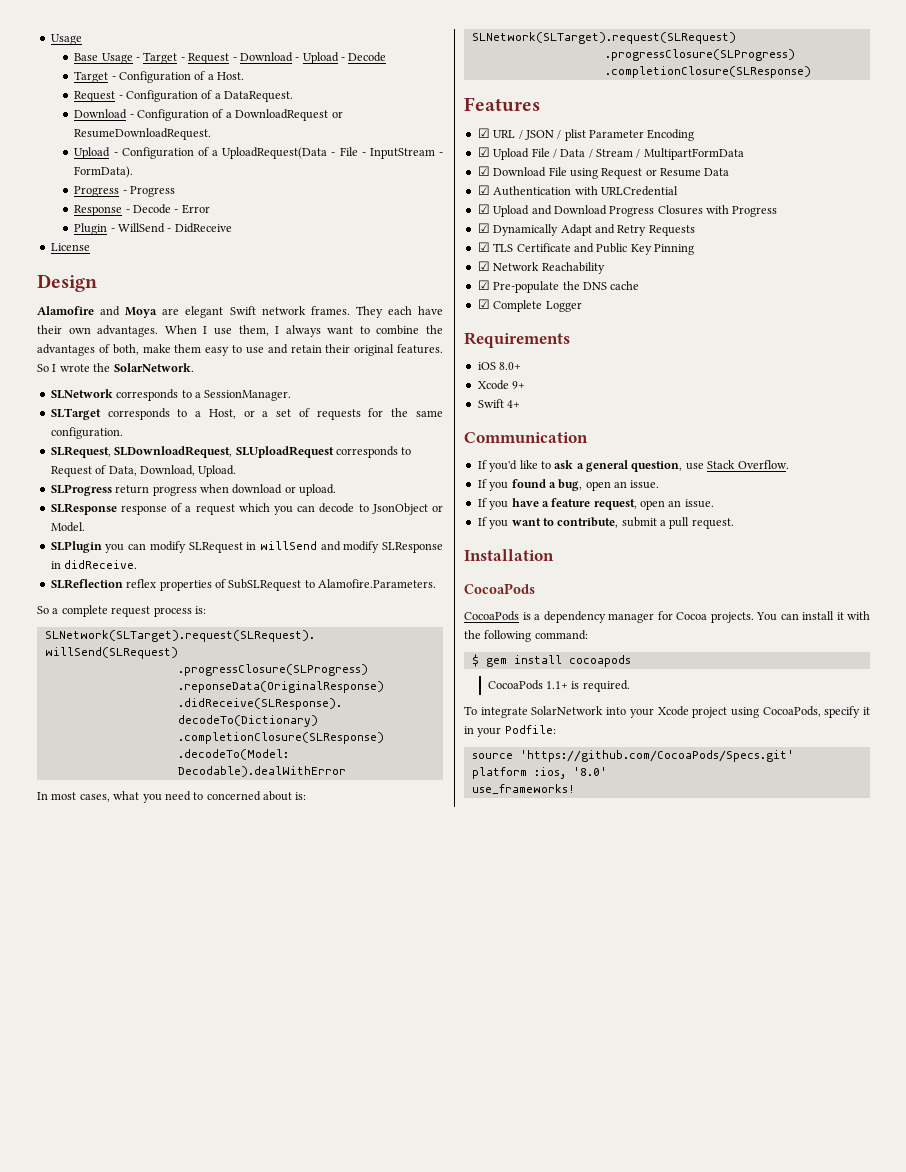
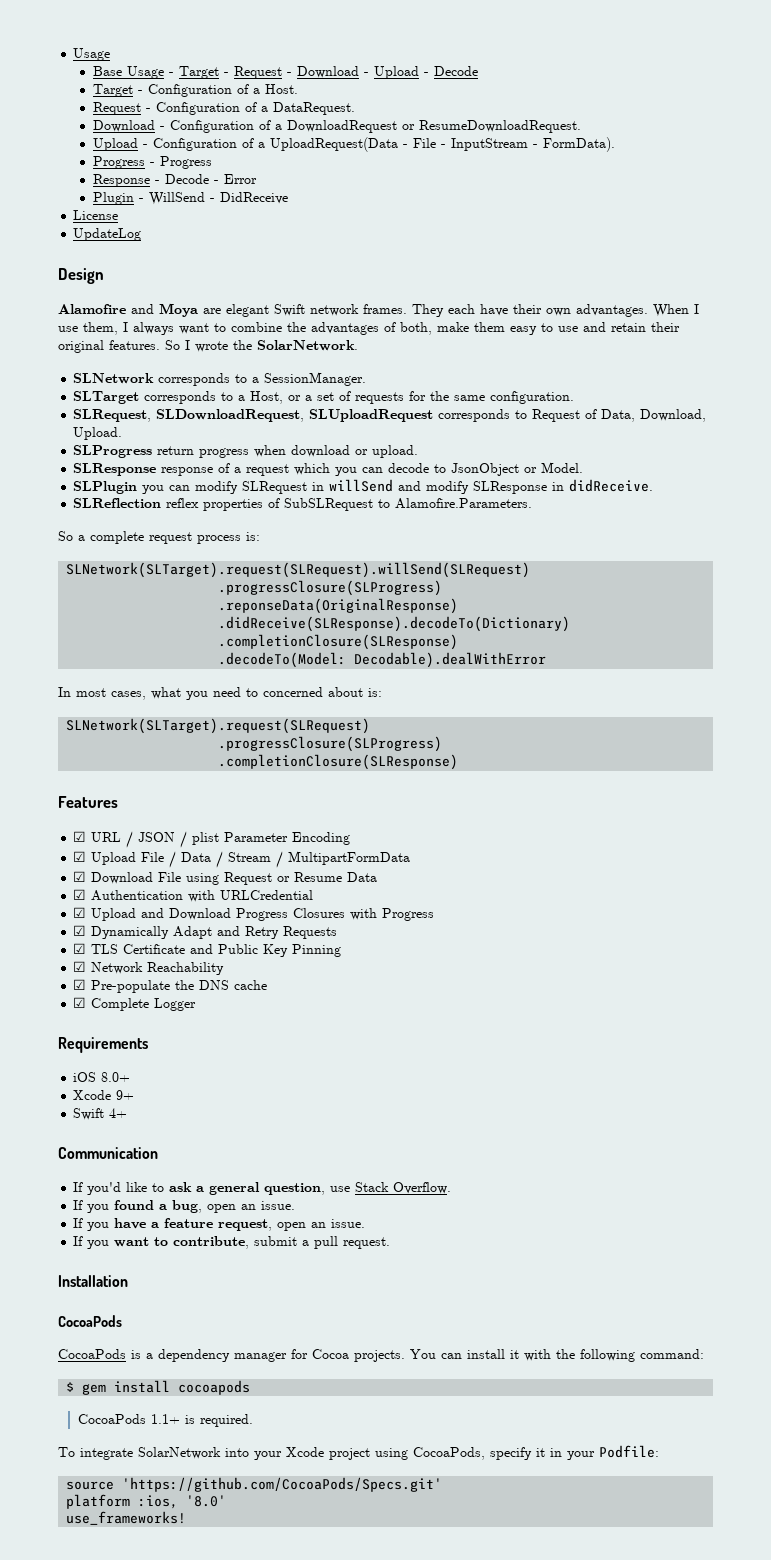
(90, 247) none -> [73,228,142,241] // UpdateLog

